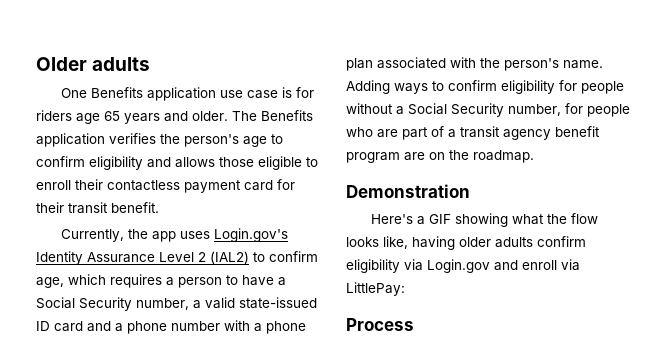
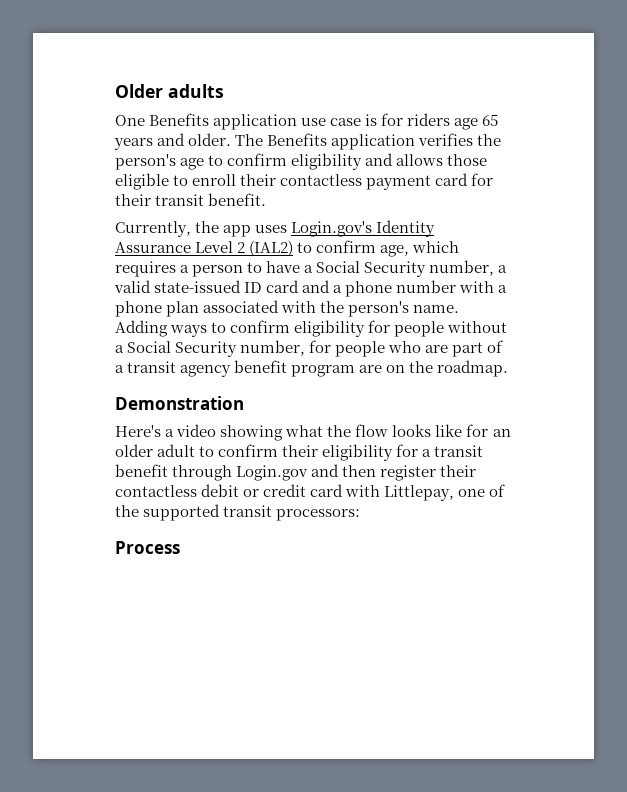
[428,214,451,224] GIF -> [176,424,217,437] video
[383,236,586,250] [346,259,580,273] [346,282,405,296] like, having older adults confirm eligibility via Login.gov and enroll via LittlePay: -> [435,424,511,437] [115,444,484,461] [115,464,477,481] [115,484,506,501] [115,504,361,521] like for an older adult to confirm their eligibility for a transit benefit through Login.gov and then register their contactless debit or credit card with Littlepay, one of the supported transit processors:

